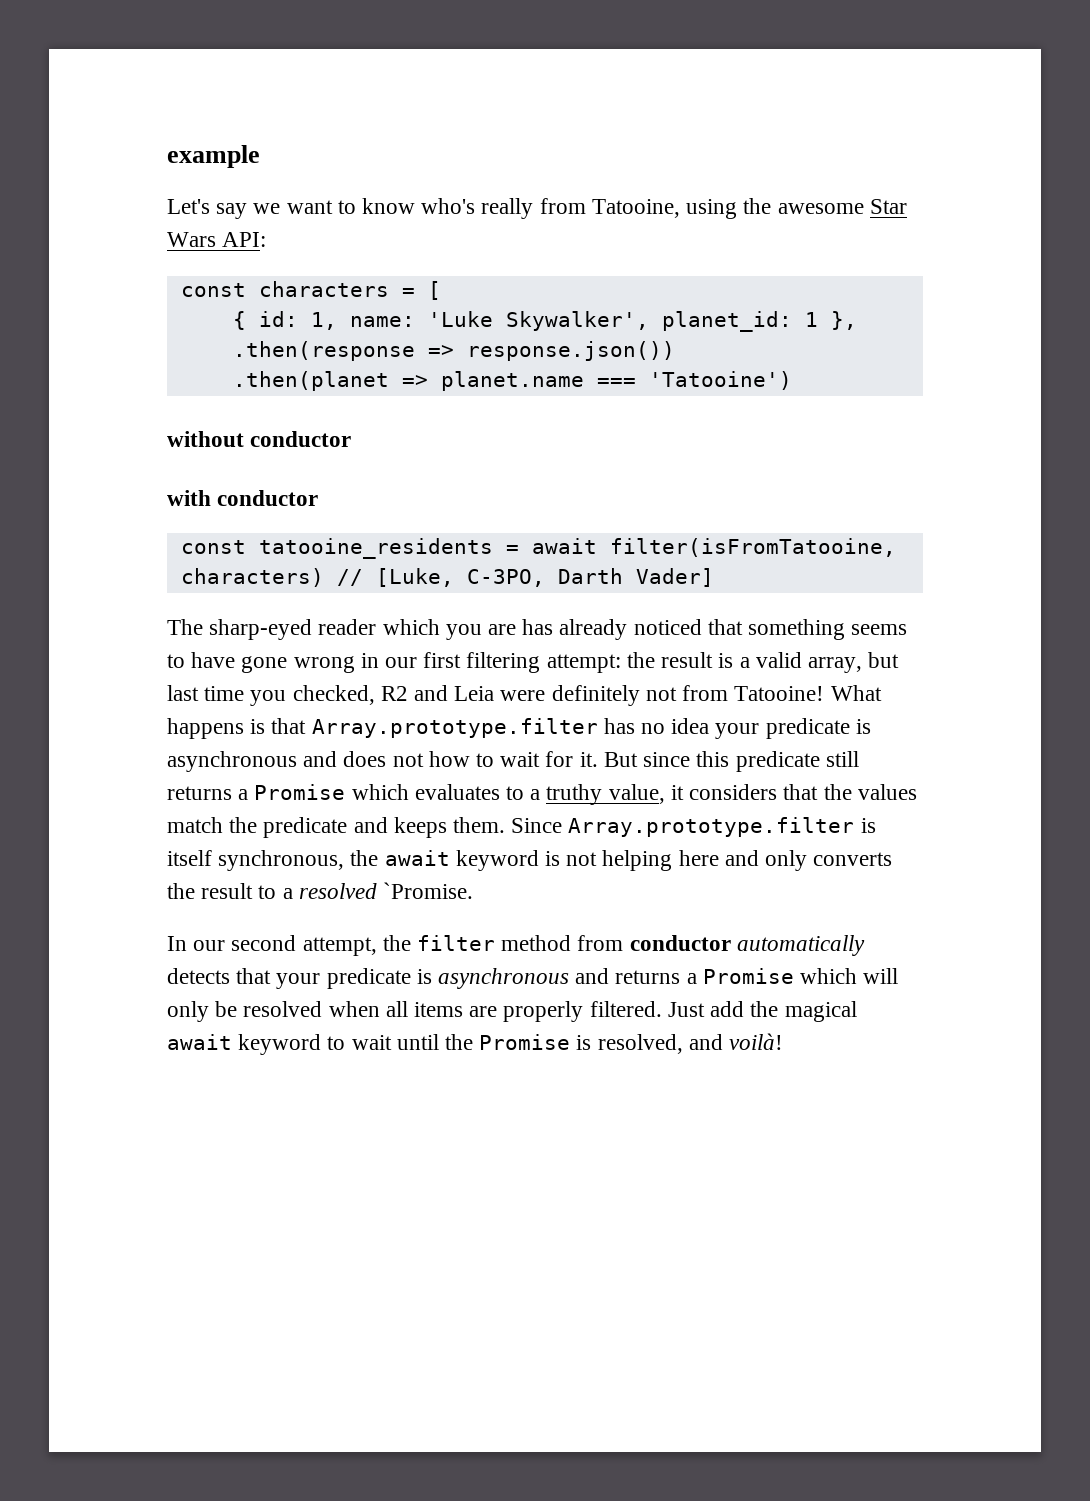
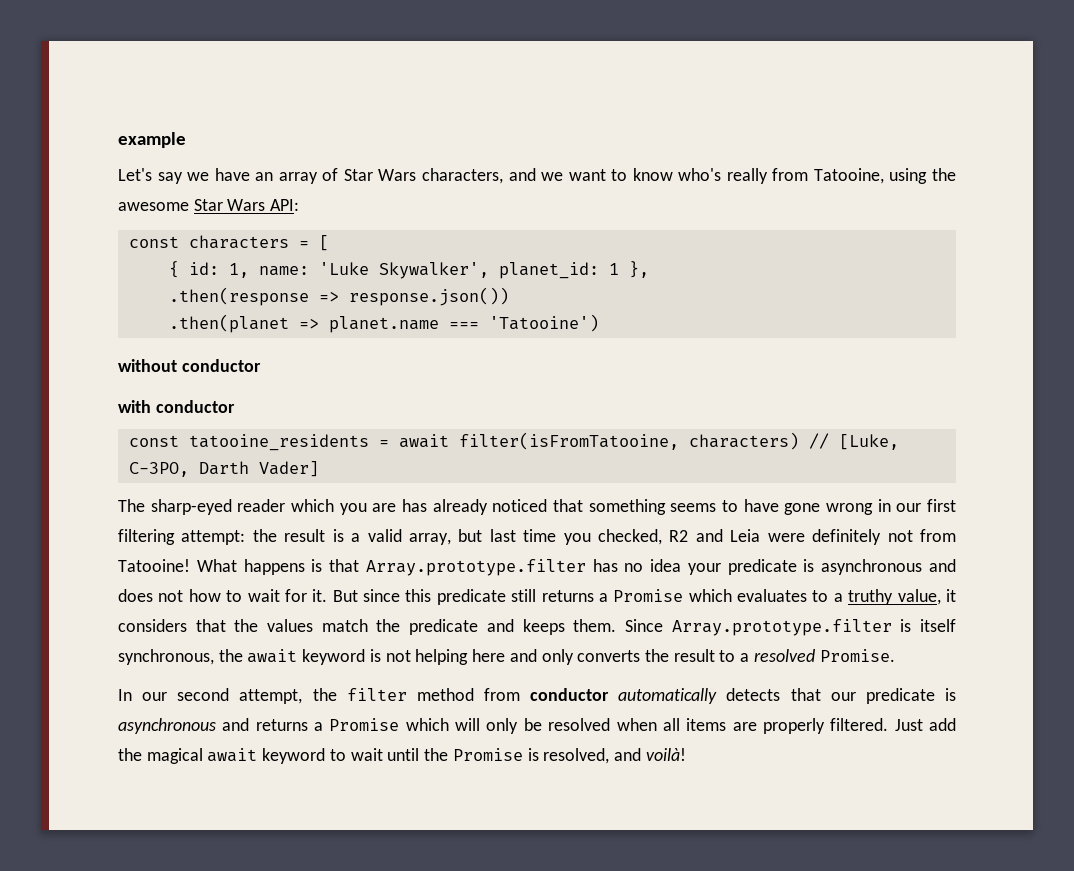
(281, 208) none -> [214,168,564,184] have an array of Star Wars characters, and we
[383,882,474,899] `Promise. -> [819,649,895,662] Promise.
[276,973,321,989] your -> [830,692,856,701] our

